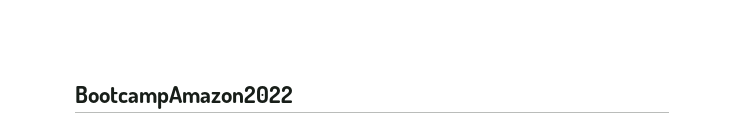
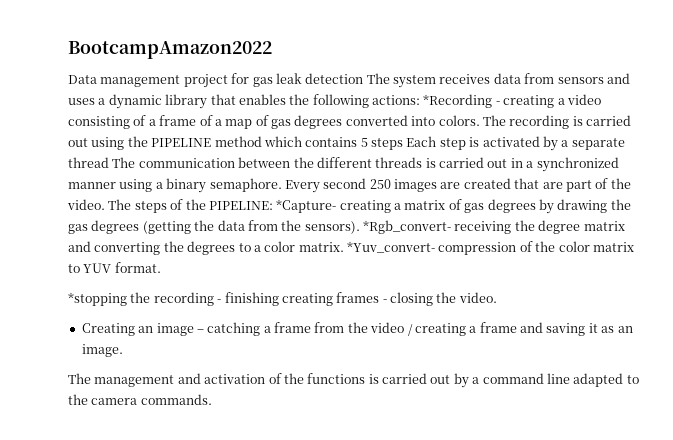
(293, 97) none -> [68,73,630,88] [68,94,601,109] [68,115,631,129] [68,136,625,151] [68,157,619,172] [68,178,631,193] [67,199,631,214] [68,220,625,234] [68,241,634,255] [68,262,161,273] [68,292,497,306] [81,322,633,336] [81,344,123,357] [68,373,639,388] [68,394,212,405] // Data management project for gas leak detection The system receives data from sensors and uses a dynamic library that enables the following actions: *Recording - creating a video consisting of a frame of a map of gas degrees converted into colors. The recording is carried out using the PIPELINE method which contains 5 steps Each step is activated by a separate thread The communication between the different threads is carried out in a synchronized manner using a binary semaphore. Every second 250 images are created that are part of the video. The steps of the PIPELINE: *Capture- creating a matrix of gas degrees by drawing the gas degrees (getting the data from the sensors). *Rgb_convert- receiving the degree matrix and converting the degrees to a color matrix. *Yuv_convert- compression of the color matrix to YUV format. // *stopping the recording - finishing creating frames - closing the video. // Creating an image – catching a frame from the video / creating a frame and saving it as an image. // The management and activation of the functions is carried out by a command line adapted to the camera commands.

